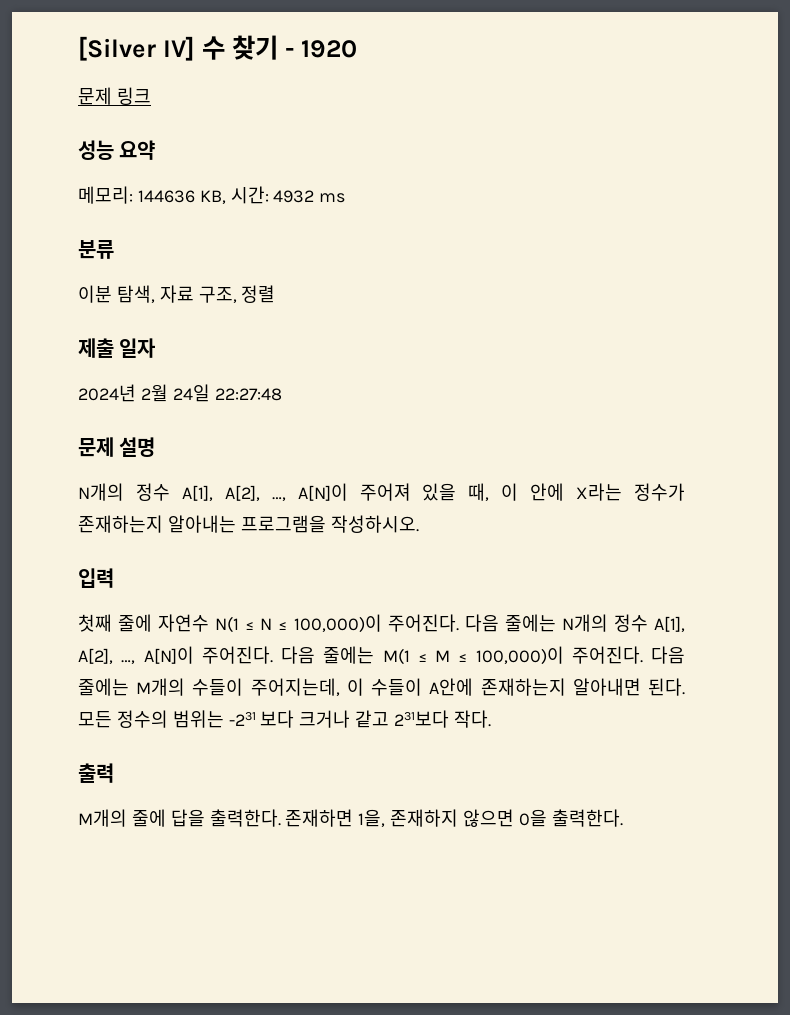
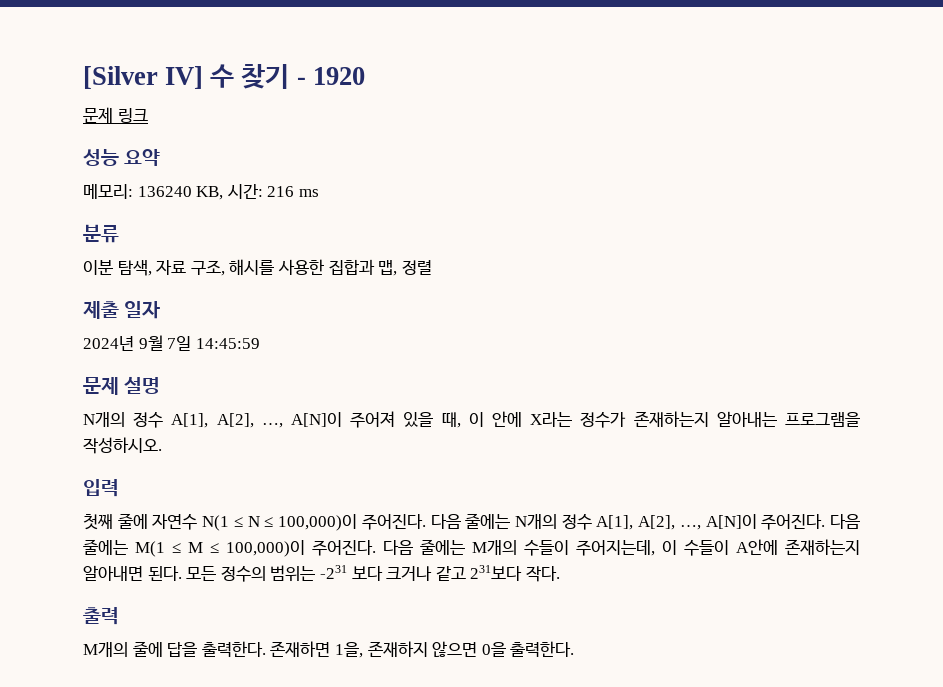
[137,190,195,203] 144636 -> [137,186,192,197] 136240
[273,190,315,203] 4932 -> [267,186,295,197] 216
(237, 294) none -> [229,259,398,276] 해시를 사용한 집합과 맵,
[140,384,282,402] 2월 24일 22:27:48 -> [138,335,260,351] 9월 7일 14:45:59

